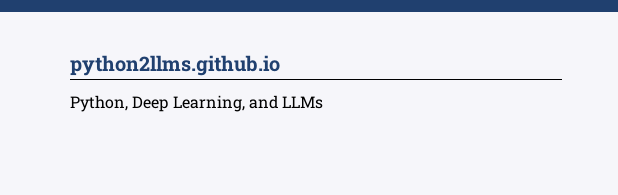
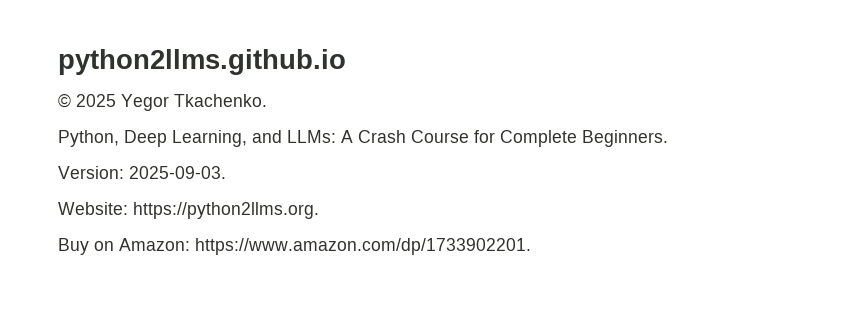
(280, 65) none -> [58,93,267,111] // © 2025 Yegor Tkachenko.
[282,96,324,109] LLMs -> [287,130,668,147] [58,166,226,179] [58,202,319,219] [58,238,531,255] LLMs: A Crash Course for Complete Beginners. // Version: 2025-09-03. // Website: https://python2llms.org. // Buy on Amazon: https://www.amazon.com/dp/1733902201.

